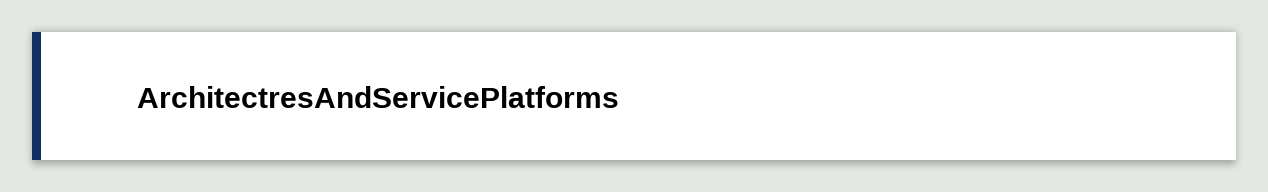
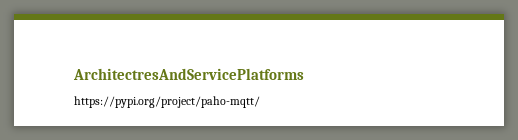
(619, 97) none -> [74,96,260,108] // https://pypi.org/project/paho-mqtt/

